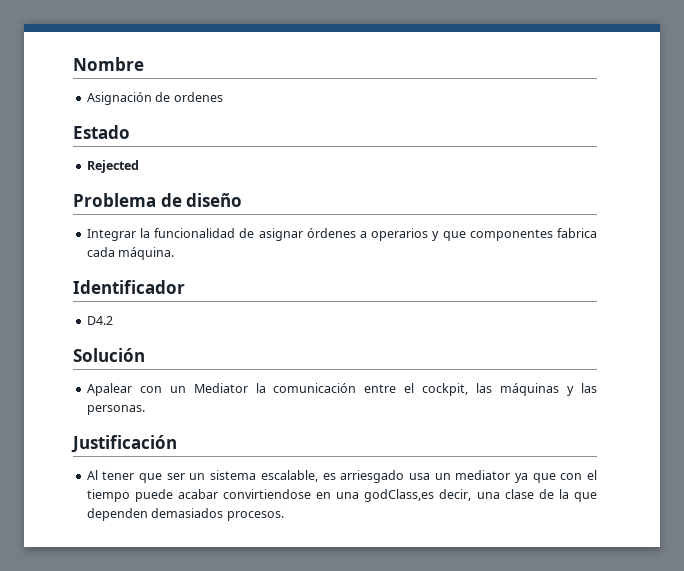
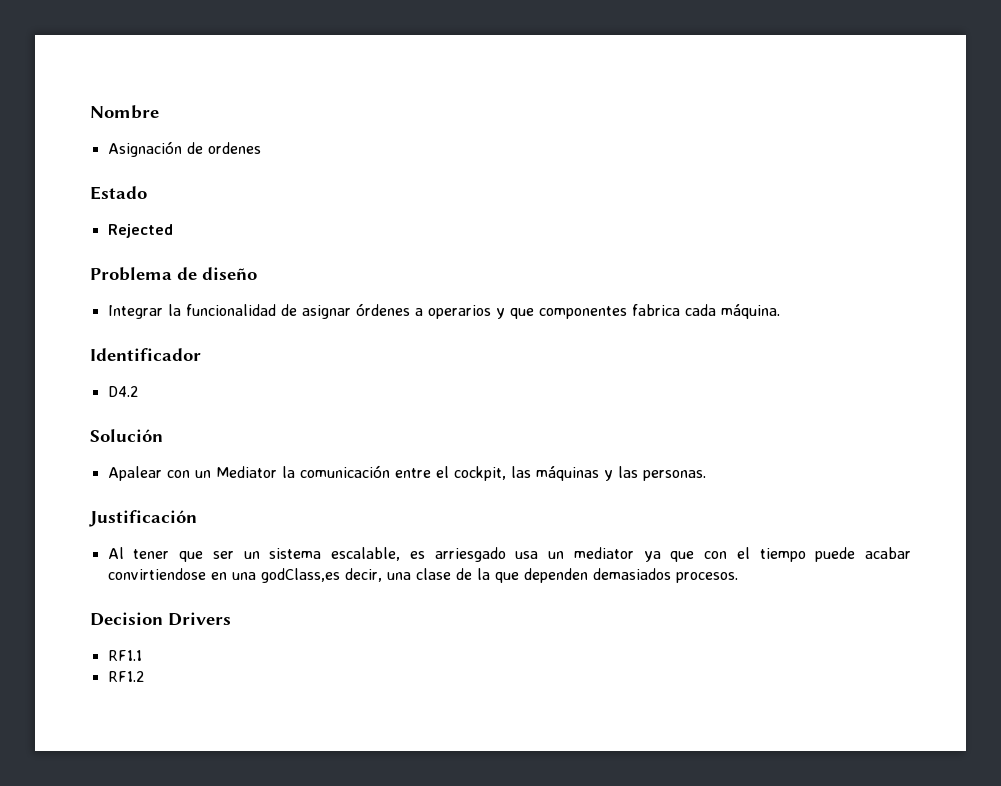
(284, 516) none -> [90,612,231,626] [107,650,142,661] [107,671,144,682] // Decision Drivers // RF1.1 // RF1.2

